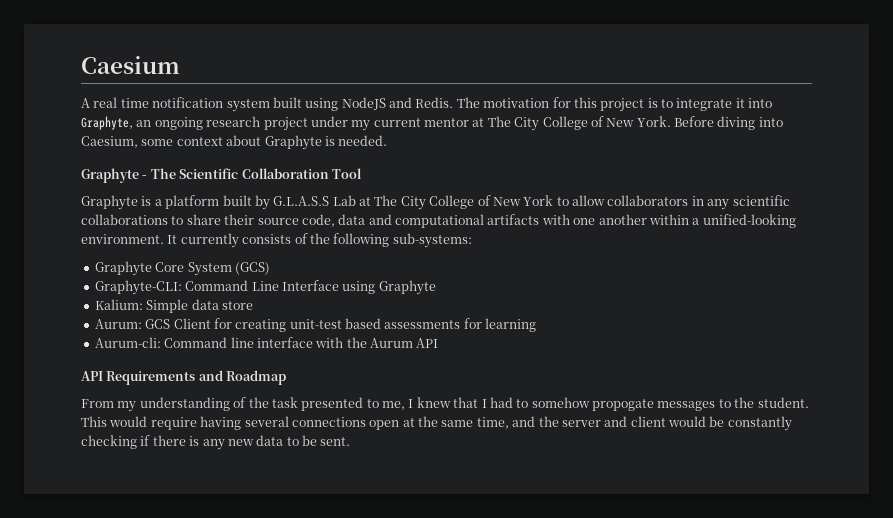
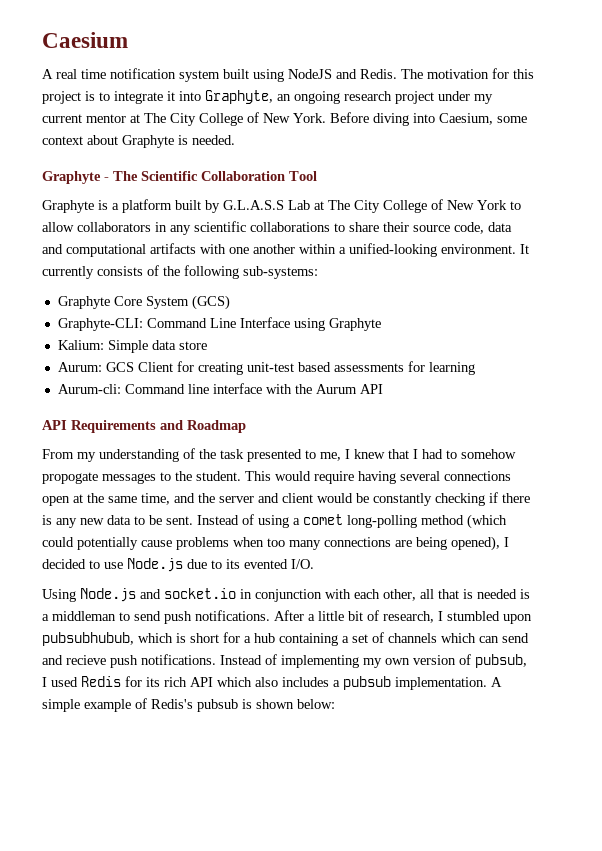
(351, 441) none -> [197,514,507,529] [42,536,509,551] [42,558,314,572] [42,588,530,602] [42,610,532,624] [42,632,529,646] [42,654,527,668] [42,676,502,690] [42,698,335,712] Instead of using a comet long-polling method (which could potentially cause problems when too many connections are being opened), I decided to use Node.js due to its evented I/O. // Using Node.js and socket.io in conjunction with each other, all that is needed is a middleman to send push notifications. After a little bit of research, I stumbled upon pubsubhubub, which is short for a hub containing a set of channels which can send and recieve push notifications. Instead of implementing my own version of pubsub, I used Redis for its rich API which also includes a pubsub implementation. A simple example of Redis's pubsub is shown below:

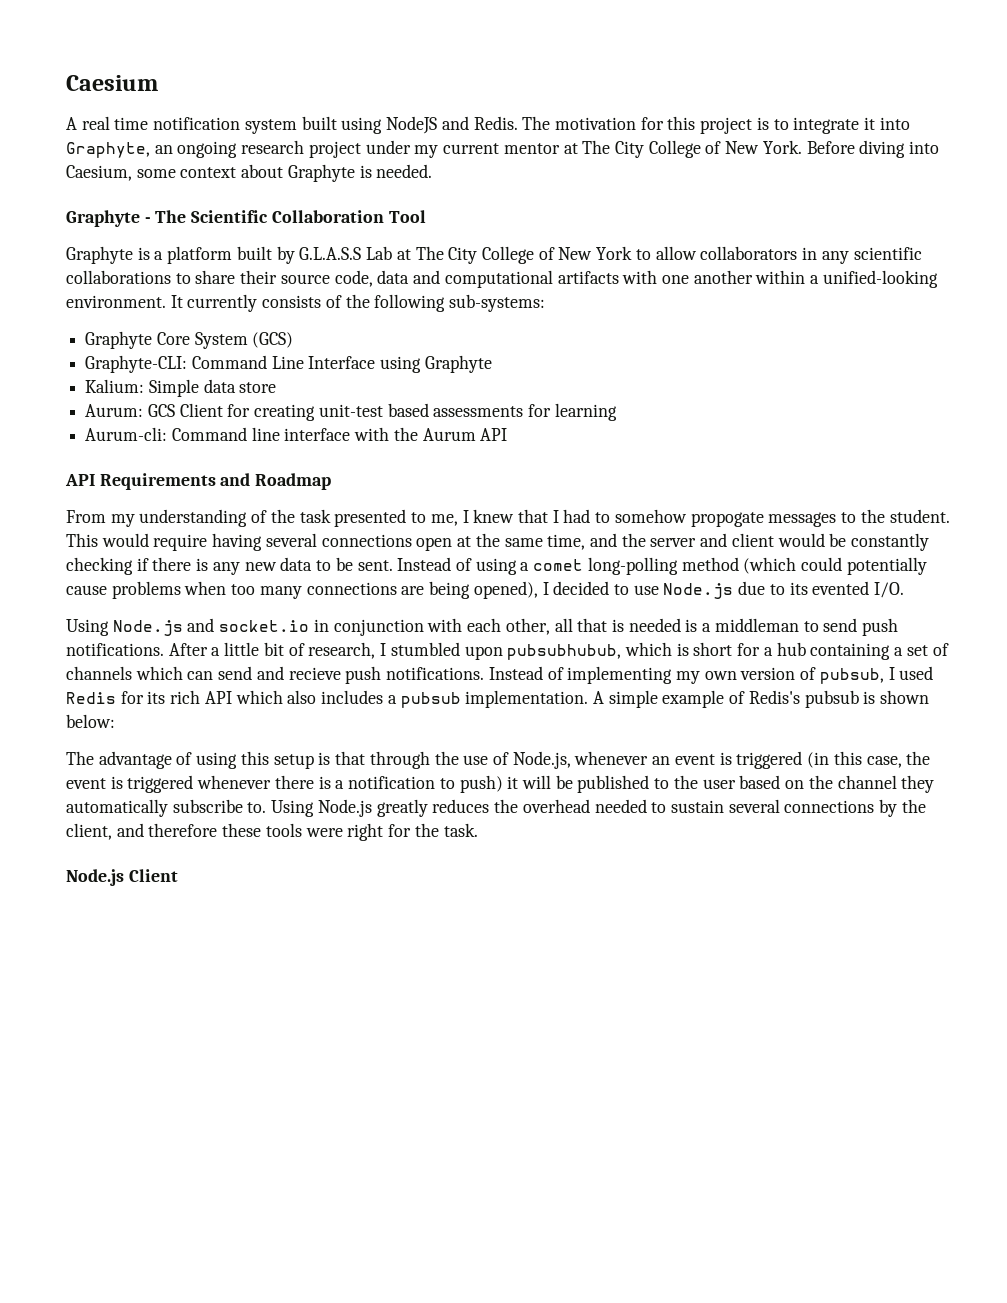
(335, 704) none -> [66,751,931,769] [66,775,935,793] [66,799,926,817] [66,823,478,841] [66,869,178,886] // The advantage of using this setup is that through the use of Node.js, whenever an event is triggered (in this case, the event is triggered whenever there is a notification to push) it will be published to the user based on the channel they automatically subscribe to. Using Node.js greatly reduces the overhead needed to sustain several connections by the client, and therefore these tools were right for the task. // Node.js Client

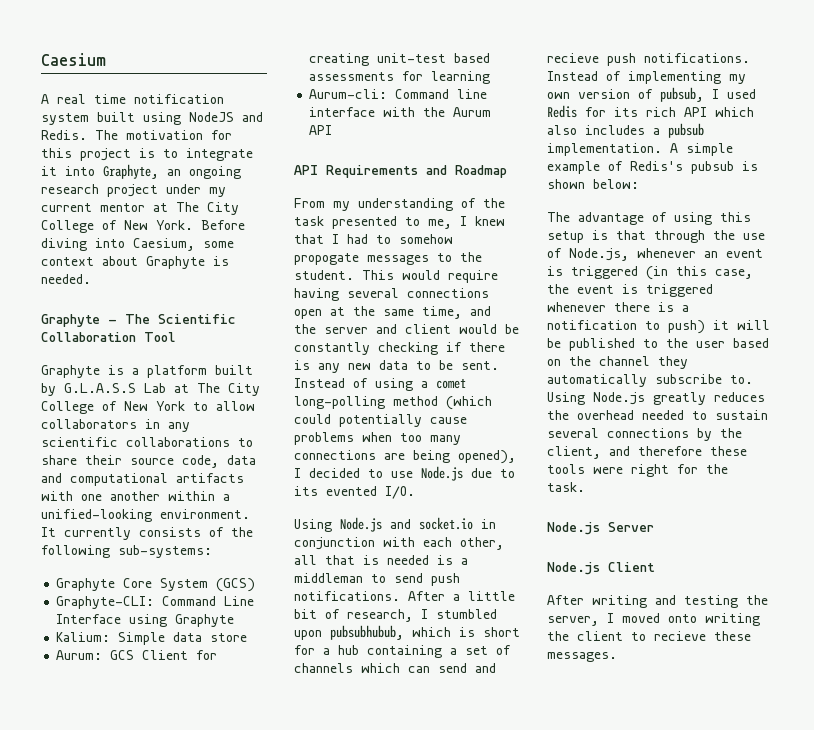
(478, 830) none -> [547,522,654,535] // Node.js Server
(178, 875) none -> [547,595,768,608] [547,613,760,626] [547,631,751,641] [547,652,617,662] // After writing and testing the server, I moved onto writing the client to recieve these messages.

